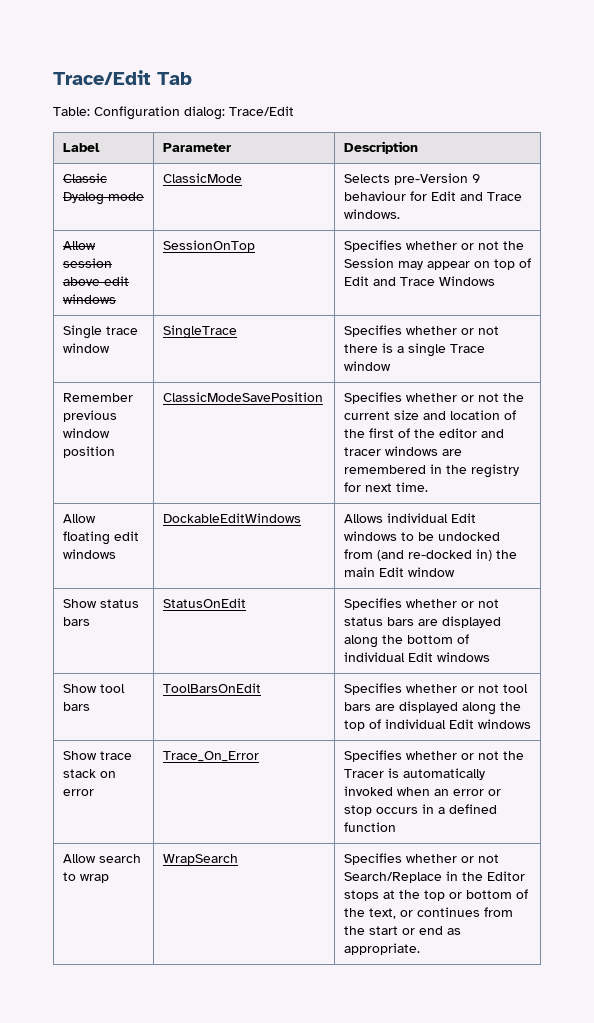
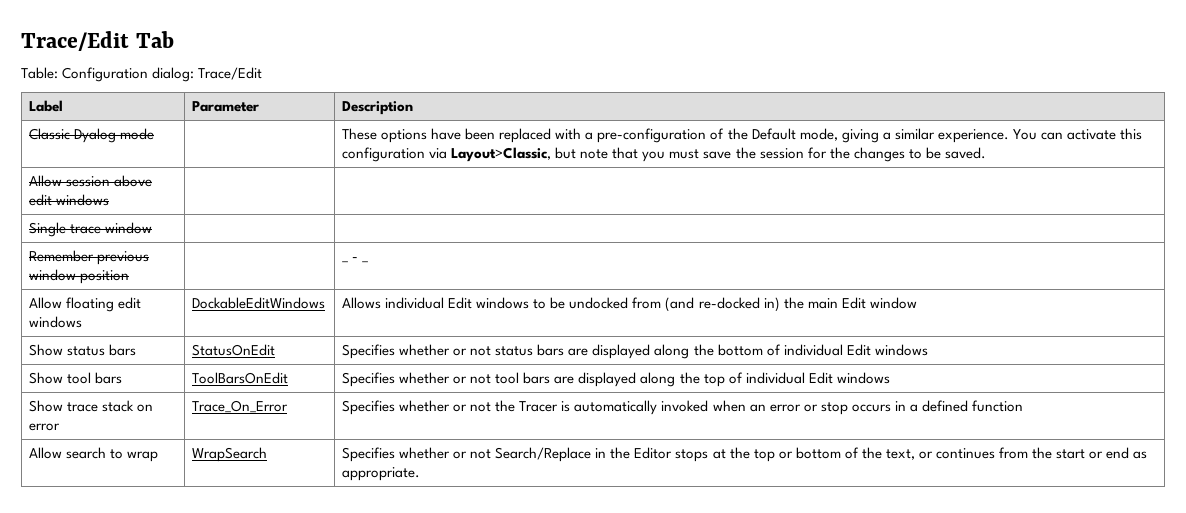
[162,173,242,183] [343,173,480,185] [343,191,522,201] [343,209,400,219] ClassicMode | Selects pre-Version 9 behaviour for Edit and Trace windows. -> [342,128,1143,143] [342,147,986,162] | These options have been replaced with a pre-configuration of the Default mode, giving a similar experience. You can activate this configuration via Layout>Classic, but note that you must save the session for the changes to be saved.
[162,240,255,252] [343,240,524,252] [343,258,531,270] [343,276,495,286] [62,325,138,339] [62,343,110,353] [162,325,237,339] [343,325,499,337] [343,343,485,357] [343,361,391,371] [62,393,133,402] [62,410,117,422] [62,428,110,438] [62,446,115,458] [162,392,323,402] [343,392,524,404] [343,410,516,420] [343,428,504,438] [343,446,462,456] [343,464,519,478] [343,482,428,492] SessionOnTop | Specifies whether or not the Session may appear on top of Edit and Trace Windows // Single trace window | SingleTrace | Specifies whether or not there is a single Trace window // Remember previous window position | ClassicModeSavePosition | Specifies whether or not the current size and location of the first of the editor and tracer windows are remembered in the registry for next time. -> [29,222,153,237] [29,250,150,265] [29,269,130,284] [342,261,349,263] [352,257,359,261] [362,261,369,263] | // Single trace window | | // Remember previous window position | | _ - _

